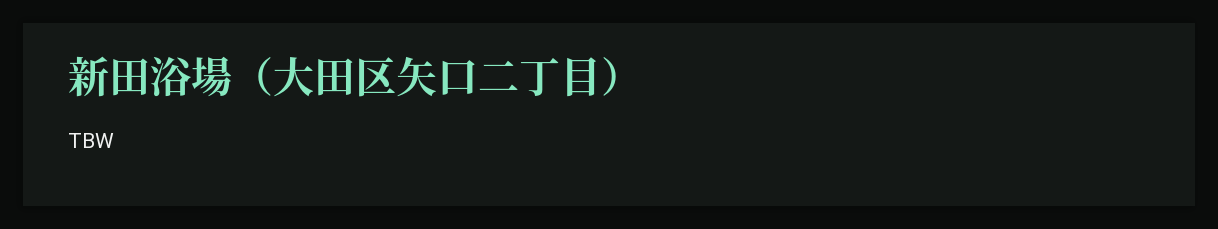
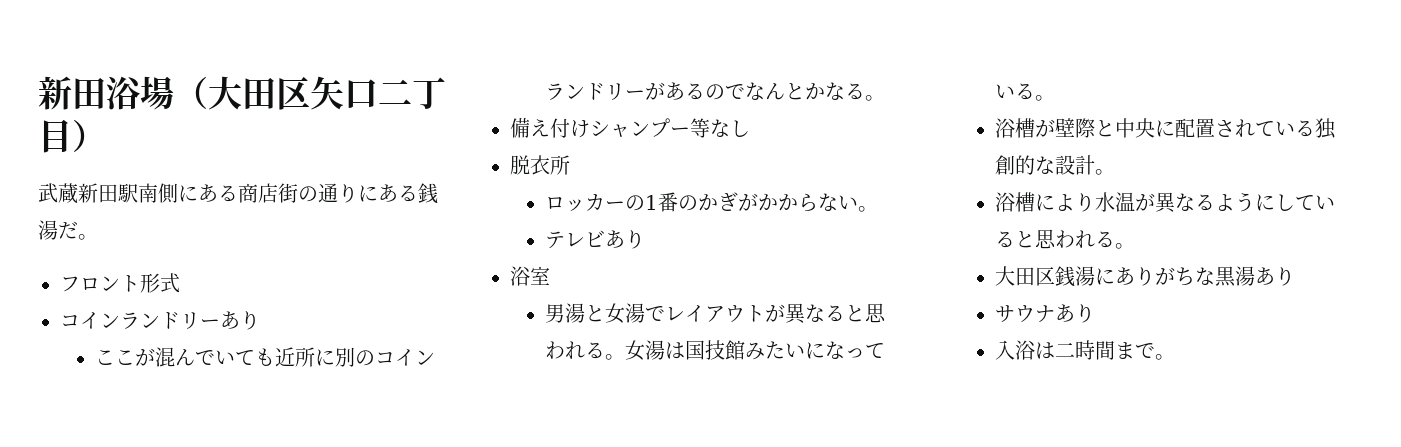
[68,133,114,148] TBW -> [38,183,438,204] [38,220,98,240] [60,273,180,293] [60,311,260,330] [94,347,435,367] [544,82,885,101] [510,118,750,138] [510,155,570,175] [544,192,878,212] [544,230,645,249] [510,266,550,286] [544,303,886,324] [544,340,885,361] [994,83,1055,101] [994,118,1336,139] [994,155,1115,175] [994,192,1335,213] [994,229,1135,249] [994,266,1295,287] [994,304,1095,323] [994,340,1175,360] 武蔵新田駅南側にある商店街の通りにある銭湯だ。 // フロント形式 // コインランドリーあり // ここが混んでいても近所に別のコインランドリーがあるのでなんとかなる。 // 備え付けシャンプー等なし // 脱衣所 // ロッカーの1番のかぎがかからない。 // テレビあり // 浴室 // 男湯と女湯でレイアウトが異なると思われる。女湯は国技館みたいになっている。 // 浴槽が壁際と中央に配置されている独創的な設計。 // 浴槽により水温が異なるようにしていると思われる。 // 大田区銭湯にありがちな黒湯あり // サウナあり // 入浴は二時間まで。

